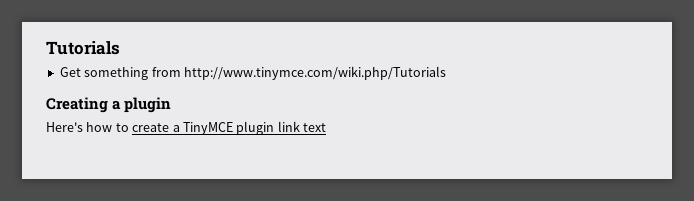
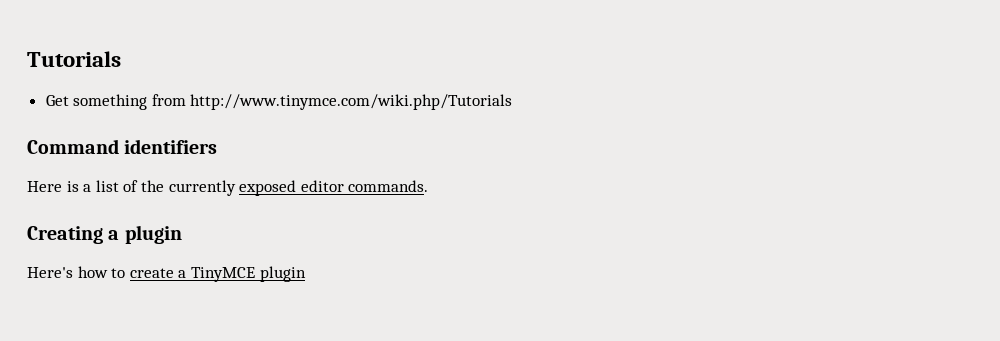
(446, 73) none -> [27,139,218,154] [27,180,429,196] // Command identifiers // Here is a list of the currently exposed editor commands.
[277,121,326,132] link text -> (306, 274) none

